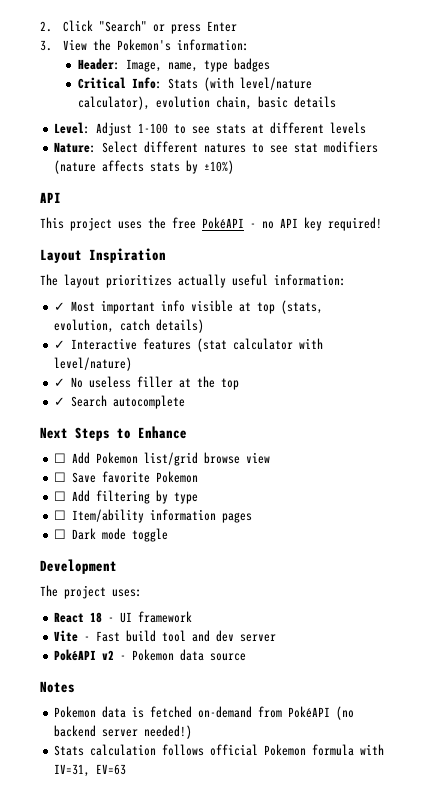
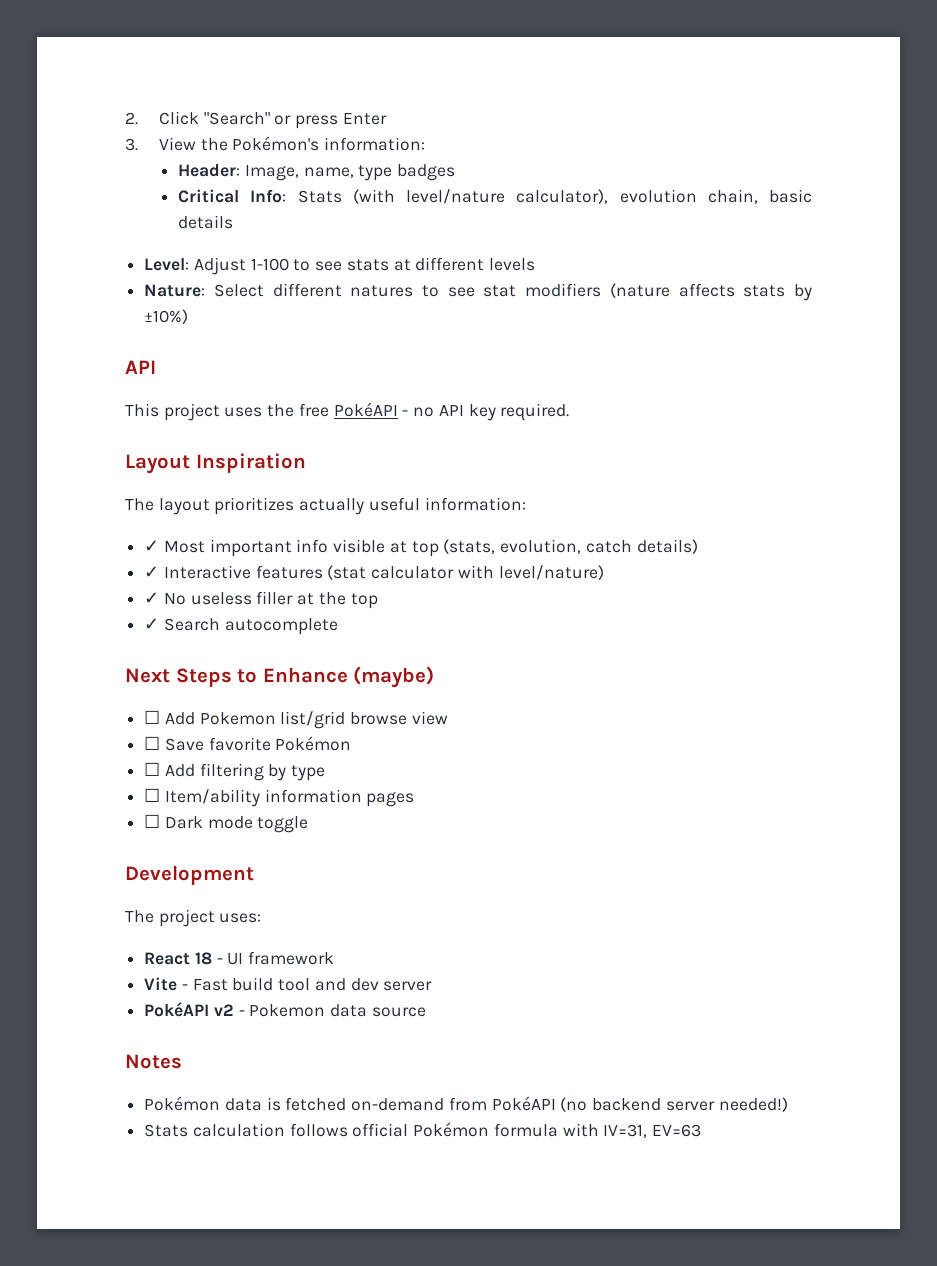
[117,39,172,51] Pokemon's -> [232,136,320,151] Pokémon's
[328,217,382,231] required! -> [500,403,570,421] required.
(187, 432) none -> [353,666,435,688] (maybe)
[156,471,199,483] Pokemon -> [275,736,352,751] Pokémon
[54,706,97,718] Pokemon -> [144,1096,221,1111] Pokémon
[264,744,307,756] Pokemon -> [413,1122,490,1137] Pokémon

